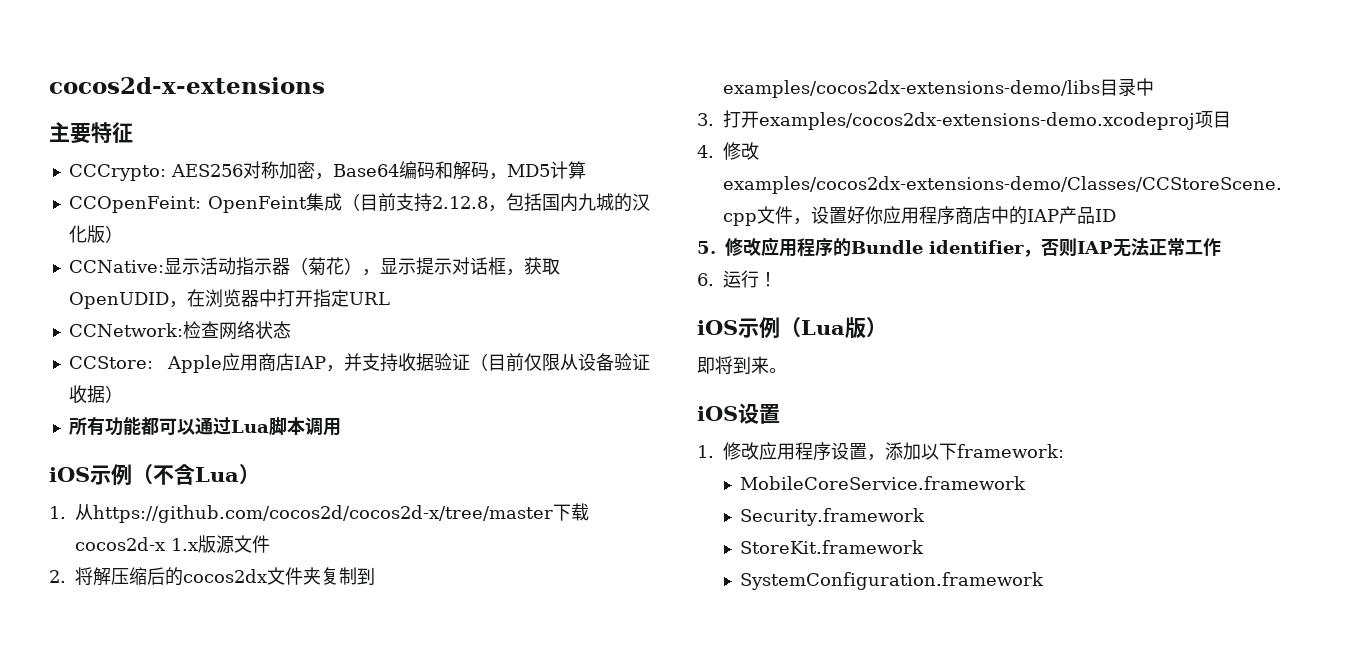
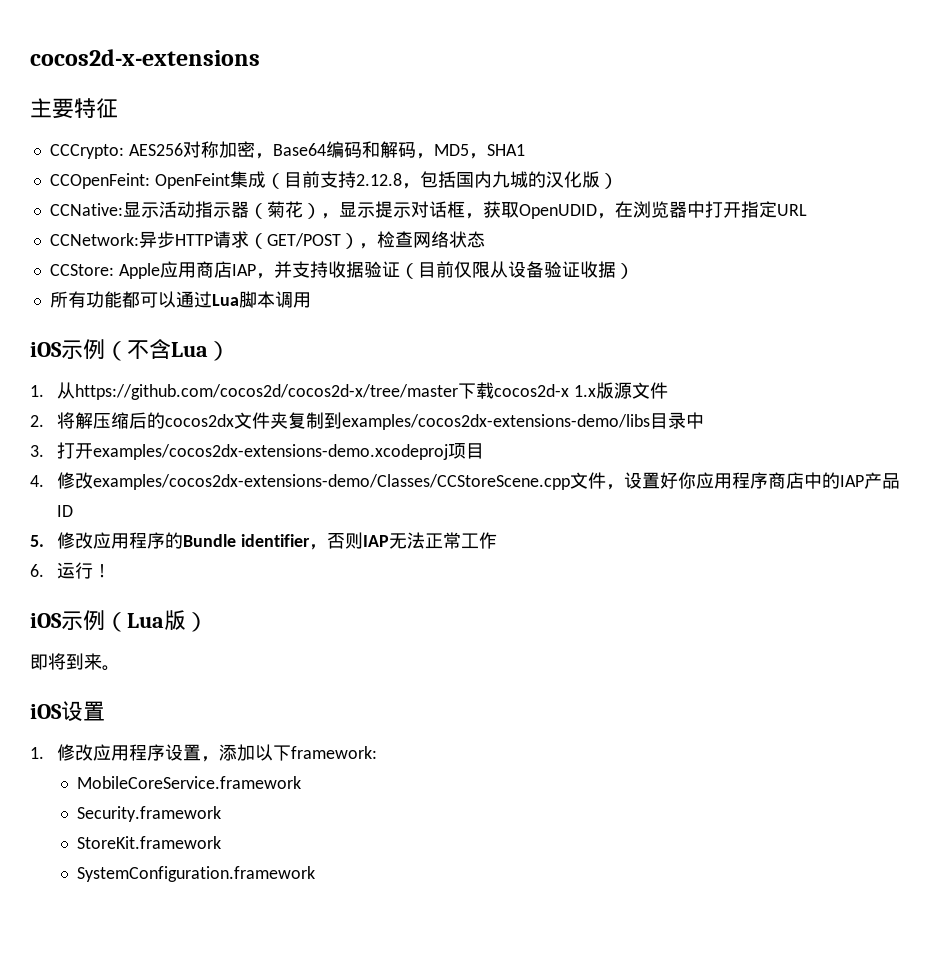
[549,161,586,179] 计算 -> [468,144,525,159] ，SHA1
(183, 330) none -> [138,231,377,249] 异步HTTP请求（GET/POST），

